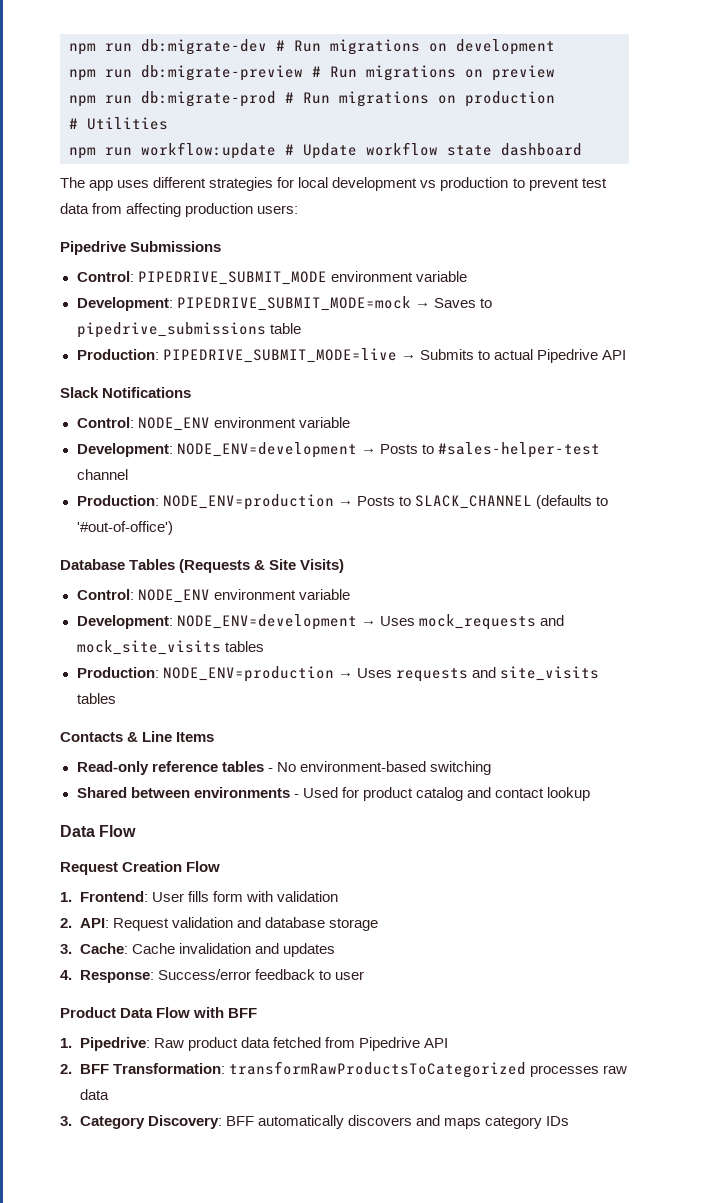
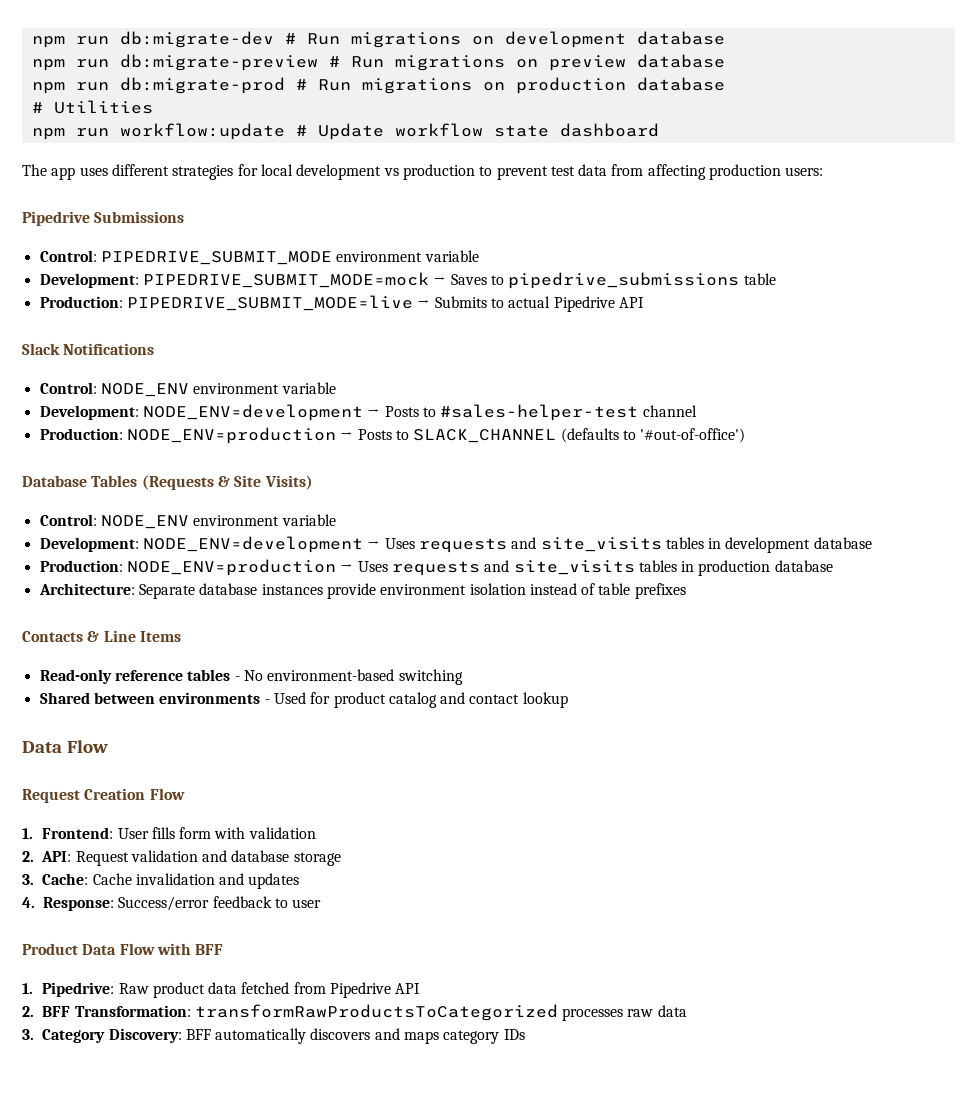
(555, 47) none -> [636,31,725,45] database
(555, 73) none -> [636,54,725,68] database
(555, 99) none -> [636,77,725,91] database
[418,614,564,630] [76,640,264,655] mock_requests and mock_site_visits tables -> [418,537,872,553] requests and site_visits tables in development database
(116, 698) none -> [681,560,833,576] [38,583,686,599] in production database // Architecture: Separate database instances provide environment isolation instead of table prefixes

